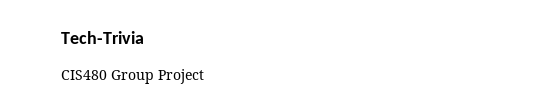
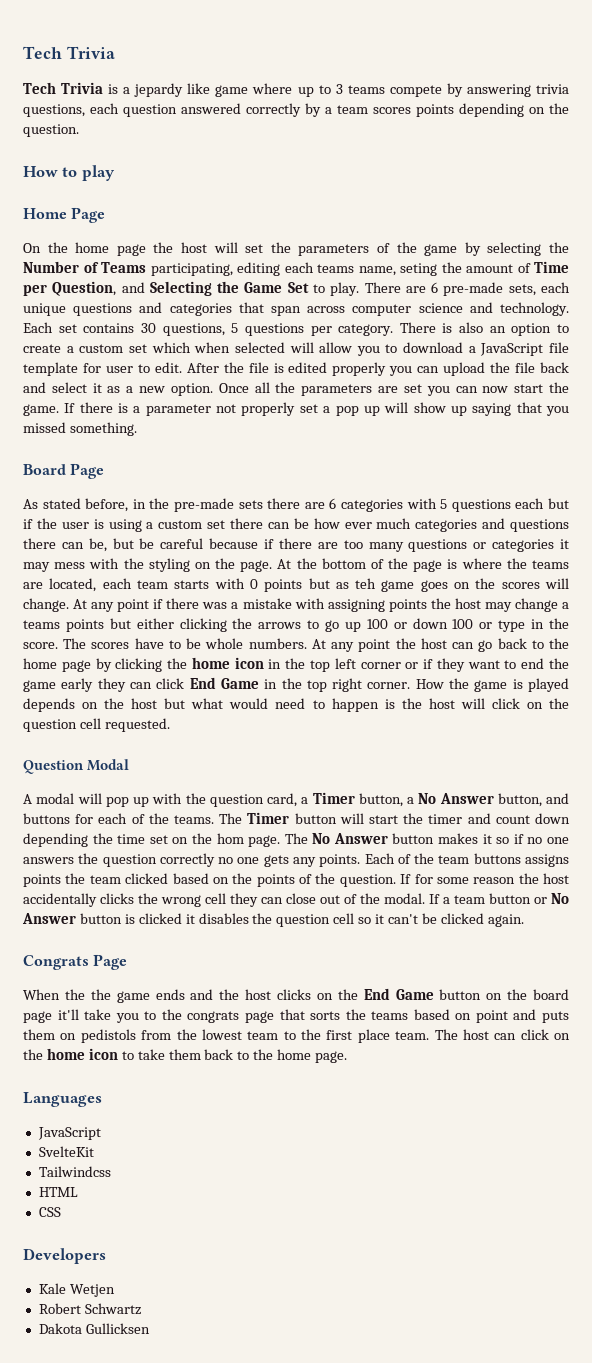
[61,31,144,44] [61,69,204,84] Tech-Trivia // CIS480 Group Project -> [23,46,115,59] [23,82,569,97] [23,103,569,117] [23,124,79,137] [23,165,115,181] [23,207,106,223] [23,242,570,256] [23,261,569,276] [23,281,570,296] [23,302,569,316] [23,322,570,336] [23,342,570,356] [23,362,569,376] [23,382,569,396] [23,402,570,416] [23,422,137,436] [23,463,105,479] [23,498,570,512] [23,518,569,532] [23,538,570,552] [23,558,570,572] [23,578,569,592] [23,598,569,612] [23,618,569,632] [23,638,570,652] [23,657,569,672] [23,677,569,692] [23,698,569,712] [23,718,170,732] [23,759,130,774] [23,792,569,807] [23,812,570,824] [23,833,569,847] [23,853,569,867] [23,873,569,887] [23,893,569,907] [22,913,524,927] [23,954,128,970] [23,988,569,1003] [23,1009,569,1023] [23,1029,570,1043] [23,1048,348,1063] [23,1092,102,1107] [37,1127,101,1140] [38,1146,94,1157] [38,1166,111,1177] [38,1187,78,1197] [38,1207,61,1217] [23,1248,106,1264] [38,1283,115,1297] [38,1303,141,1315] [38,1323,150,1334] Tech Trivia // Tech Trivia is a jepardy like game where up to 3 teams compete by answering trivia questions, each question answered correctly by a team scores points depending on the question. // How to play // Home Page // On the home page the host will set the parameters of the game by selecting the Number of Teams participating, editing each teams name, seting the amount of Time per Question, and Selecting the Game Set to play. There are 6 pre-made sets, each unique questions and categories that span across computer science and technology. Each set contains 30 questions, 5 questions per category. There is also an option to create a custom set which when selected will allow you to download a JavaScript file template for user to edit. After the file is edited properly you can upload the file back and select it as a new option. Once all the parameters are set you can now start the game. If there is a parameter not properly set a pop up will show up saying that you missed something. // Board Page // As stated before, in the pre-made sets there are 6 categories with 5 questions each but if the user is using a custom set there can be how ever much categories and questions there can be, but be careful because if there are too many questions or categories it may mess with the styling on the page. At the bottom of the page is where the teams are located, each team starts with 0 points but as teh game goes on the scores will change. At any point if there was a mistake with assigning points the host may change a teams points but either clicking the arrows to go up 100 or down 100 or type in the score. The scores have to be whole numbers. At any point the host can go back to the home page by clicking the home icon in the top left corner or if they want to end the game early they can click End Game in the top right corner. How the game is played depends on the host but what would need to happen is the host will click on the question cell requested. // Question Modal // A modal will pop up with the question card, a Timer button, a No Answer button, and buttons for each of the teams. The Timer button will start the timer and count down depending the time set on the hom page. The No Answer button makes it so if no one answers the question correctly no one gets any points. Each of the team buttons assigns points the team clicked based on the points of the question. If for some reason the host accidentally clicks the wrong cell they can close out of the modal. If a team button or No Answer button is clicked it disables the question cell so it can't be clicked again. // Congrats Page // When the the game ends and the host clicks on the End Game button on the board page it'll take you to the congrats page that sorts the teams based on point and puts them on pedistols from the lowest team to the first place team. The host can click on the home icon to take them back to the home page. // Languages // JavaScript // SvelteKit // Tailwindcss // HTML // CSS // Developers // Kale Wetjen // Robert Schwartz // Dakota Gullicksen

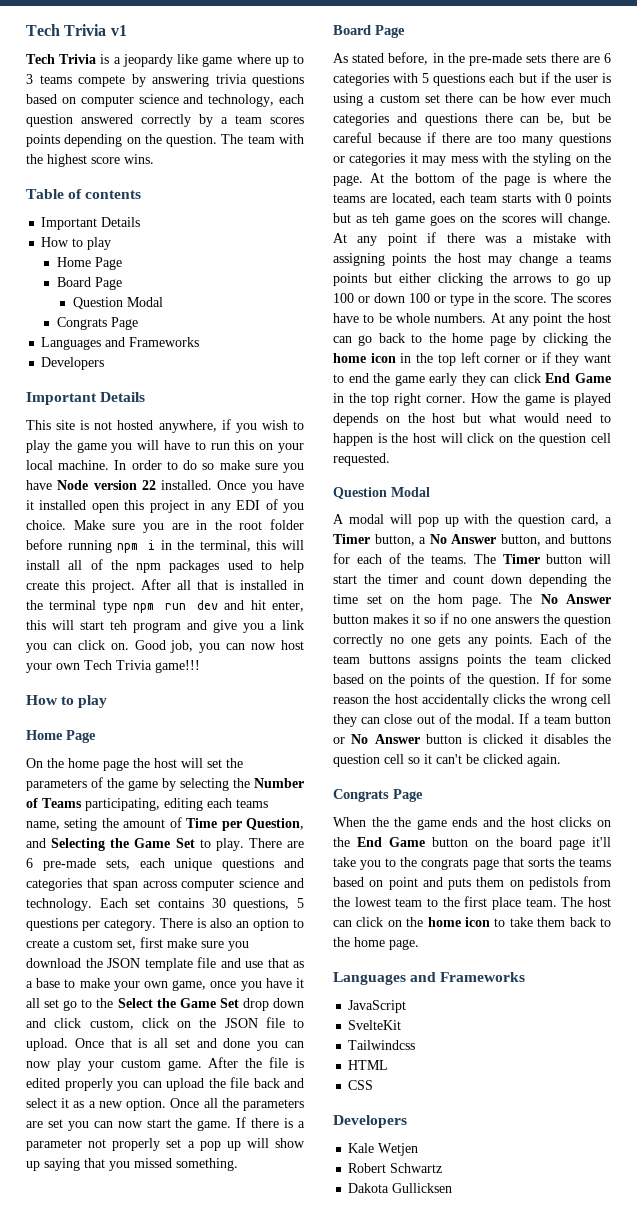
[23,46,115,59] Tech Trivia -> [26,24,127,36] Tech Trivia v1
[134,83,184,97] jepardy -> [122,54,173,67] jeopardy
[23,104,85,117] questions, -> [252,74,304,87] [26,94,275,107] questions based on computer science and technology,
(79, 130) none -> [221,134,304,144] [26,154,154,167] [26,189,142,199] [41,217,141,230] [41,237,112,250] [57,257,123,270] [57,277,123,290] [72,297,163,309] [57,317,139,330] [41,337,200,350] [41,357,105,370] [26,392,146,405] [26,419,304,433] [26,440,305,453] [26,460,305,473] [26,480,304,493] [26,499,305,513] [26,519,304,533] [26,539,304,553] [26,559,304,573] [26,579,304,593] [26,600,304,613] [26,620,304,633] [26,640,304,653] [26,660,200,673] The team with the highest score wins. // Table of contents // Important Details // How to play // Home Page // Board Page // Question Modal // Congrats Page // Languages and Frameworks // Developers // Important Details // This site is not hosted anywhere, if you wish to play the game you will have to run this on your local machine. In order to do so make sure you have Node version 22 installed. Once you have it installed open this project in any EDI of you choice. Make sure you are in the root folder before running npm i in the terminal, this will install all of the npm packages used to help create this project. After all that is installed in the terminal type npm run dev and hit enter, this will start teh program and give you a link you can click on. Good job, you can now host your own Tech Trivia game!!!
[128,342,570,356] [23,362,182,376] set which when selected will allow you to download a JavaScript file template for user to edit. -> [117,937,249,951] [26,957,304,971] [26,978,304,991] [26,998,304,1011] [26,1017,304,1030] [26,1038,304,1051] [26,1058,202,1071] set, first make sure you download the JSON template file and use that as a base to make your own game, once you have it all set go to the Select the Game Set drop down and click custom, click on the JSON file to upload. Once that is all set and done you can now play your custom game.
(102, 1099) none -> [410,972,526,982] and Frameworks

